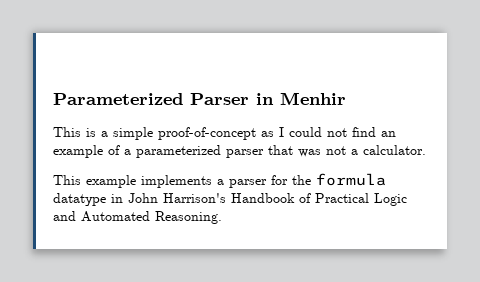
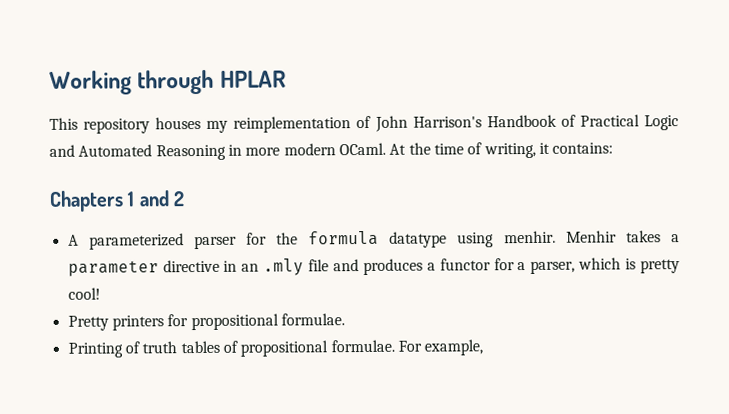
[53,92,346,105] [53,127,396,140] [53,145,426,158] [53,173,386,188] [53,193,123,206] Parameterized Parser in Menhir // This is a simple proof-of-concept as I could not find an example of a parameterized parser that was not a calculator. // This example implements a parser for the formula datatype in -> [49,69,286,95] [49,115,372,134] Working through HPLAR // This repository houses my reimplementation of
[155,211,222,224] Reasoning. -> [155,142,614,161] [49,190,185,212] [67,230,680,250] [67,257,680,277] [67,287,101,300] [67,313,345,331] [67,339,484,358] Reasoning in more modern OCaml. At the time of writing, it contains: // Chapters 1 and 2 // A parameterized parser for the formula datatype using menhir. Menhir takes a parameter directive in an .mly file and produces a functor for a parser, which is pretty cool! // Pretty printers for propositional formulae. // Printing of truth tables of propositional formulae. For example,

